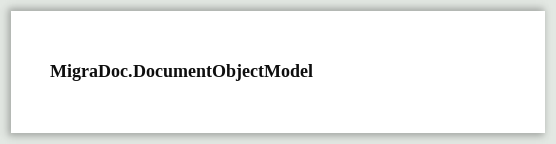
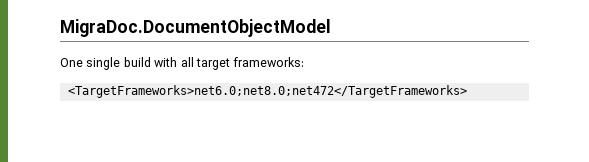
(313, 72) none -> [60,57,305,70] [67,85,467,98] // One single build with all target frameworks: // <TargetFrameworks>net6.0;net8.0;net472</TargetFrameworks>

